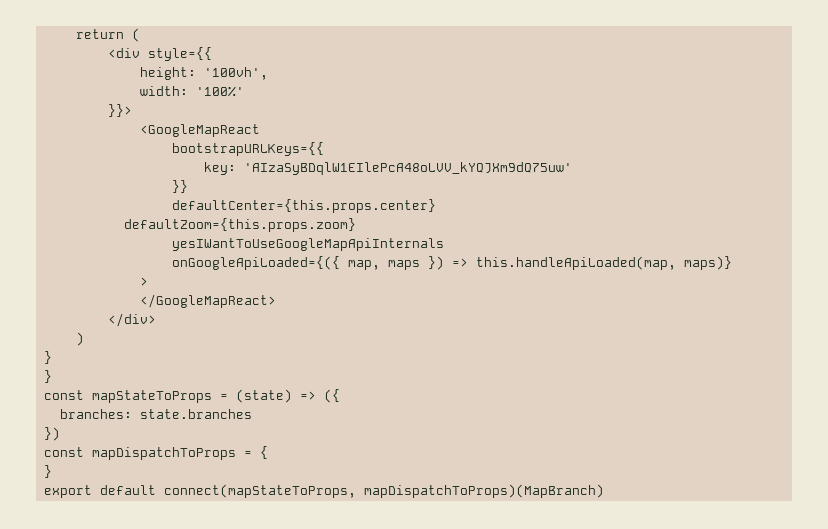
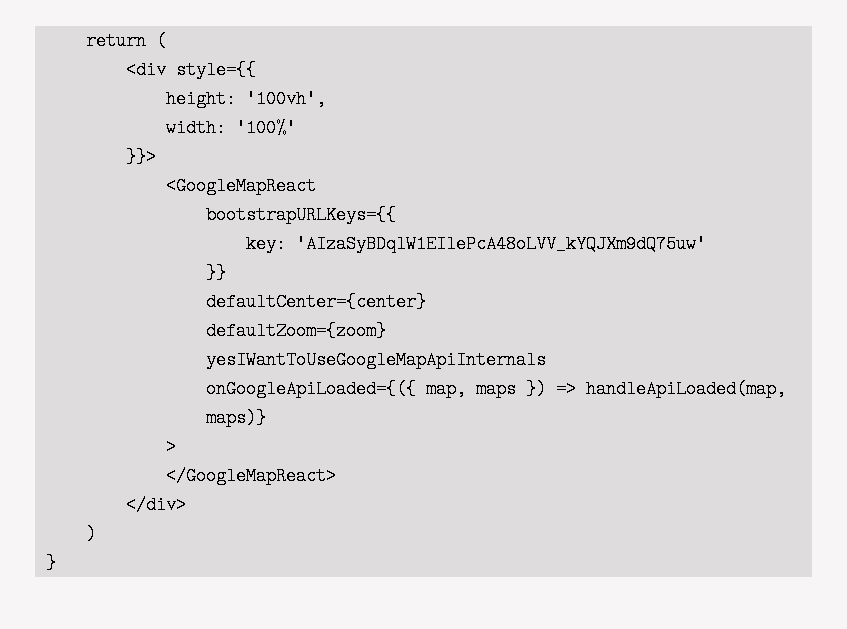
[171,199,436,213] [123,218,356,232] defaultCenter={this.props.center} // defaultZoom={this.props.zoom} -> [206,293,427,311] [206,322,387,340] defaultCenter={center} // defaultZoom={zoom}
[475,256,676,270] this.handleApiLoaded(map, -> [586,380,787,398] handleApiLoaded(map,
[43,370,52,383] [43,389,340,403] [59,409,252,419] [43,427,60,441] [43,446,268,460] [43,465,52,478] [43,484,604,498] // } // const mapStateToProps = (state) => ({ // branches: state.branches // }) // const mapDispatchToProps = { // } // export default connect(mapStateToProps, mapDispatchToProps)(MapBranch) -> (57, 563) none

